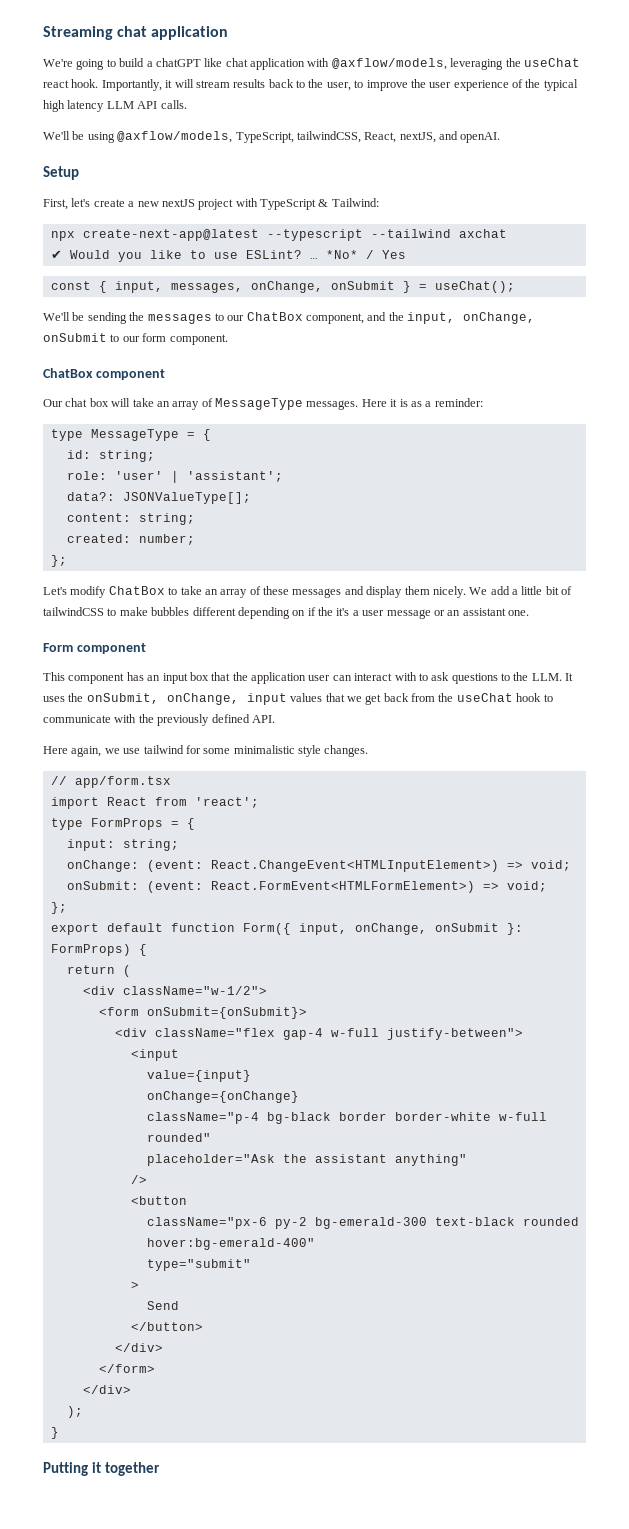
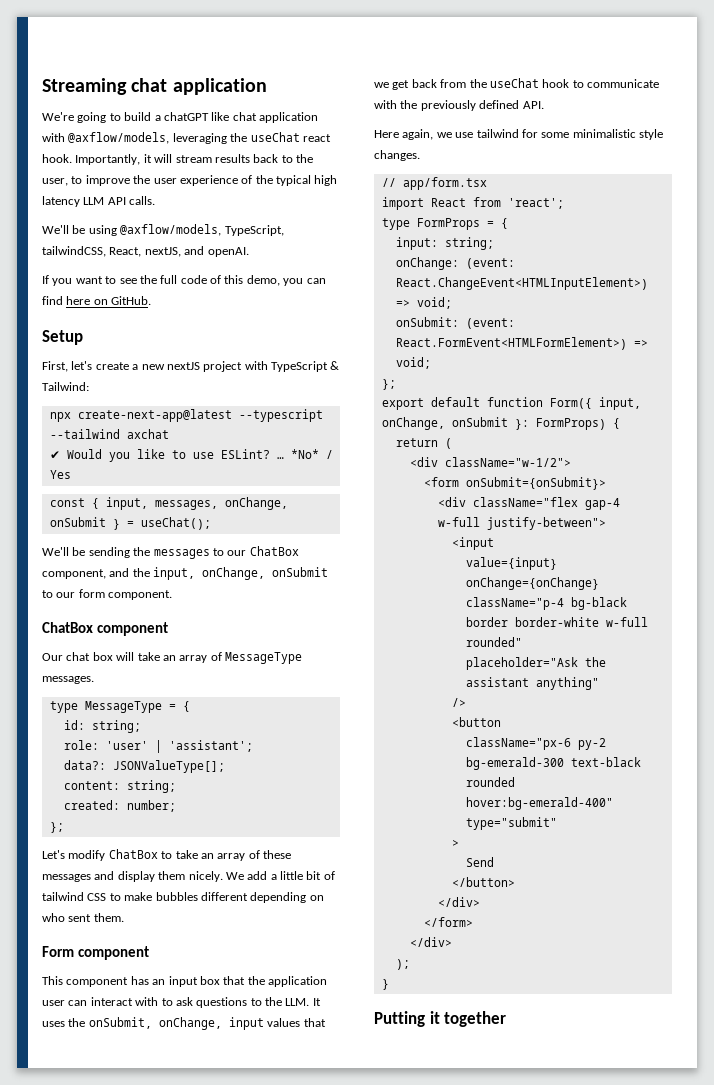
(501, 137) none -> [42,275,326,286] [42,296,152,305] // If you want to see the full code of this demo, you can find here on GitHub.
[361,398,483,407] Here it is as a reminder: -> (94, 680) none
[43,607,104,616] tailwindCSS -> [42,892,107,901] tailwind CSS
[307,607,529,619] if the it's a user message or an assistant one. -> [42,913,124,922] who sent them.

